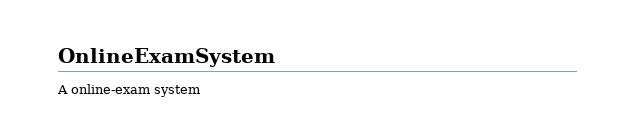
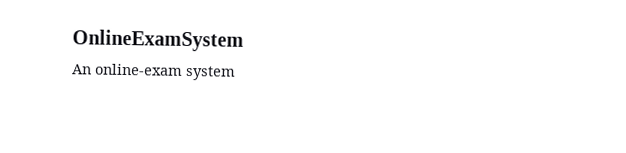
[57,85,68,94] A -> [72,64,92,75] An

